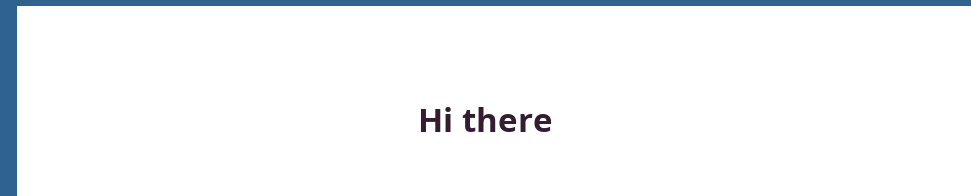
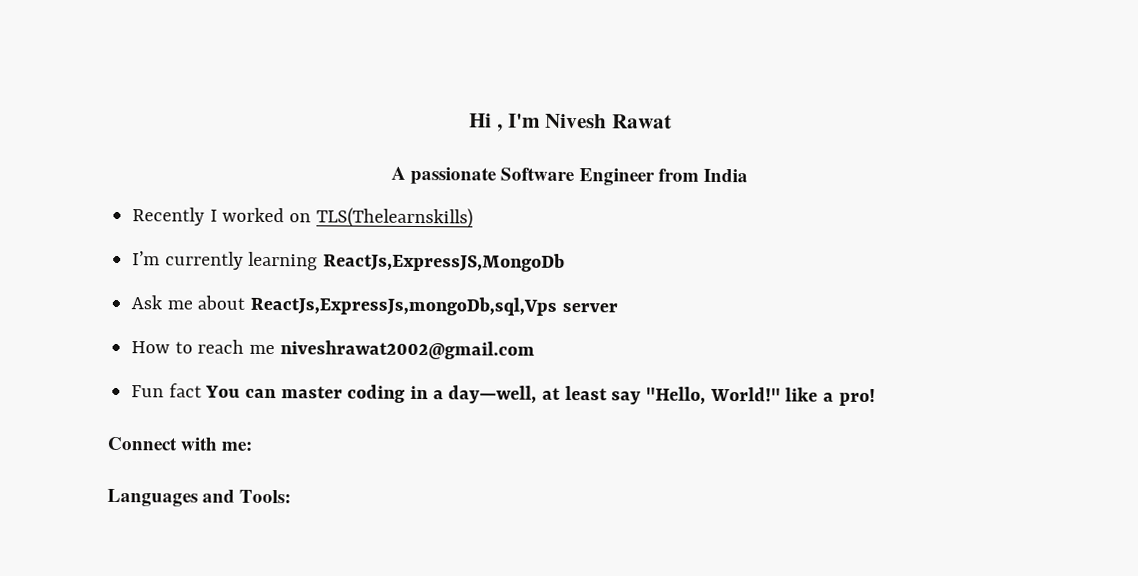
[462,107,553,132] there -> [496,113,672,132] [391,166,748,186] [132,207,473,229] [132,251,566,272] [131,295,618,316] [131,339,535,360] [131,383,876,407] [107,436,253,451] [107,488,292,507] , I'm Nivesh Rawat // A passionate Software Engineer from India // Recently I worked on TLS(Thelearnskills) // I’m currently learning ReactJs,ExpressJS,MongoDb // Ask me about ReactJs,ExpressJs,mongoDb,sql,Vps server // How to reach me niveshrawat2002@gmail.com // Fun fact You can master coding in a day—well, at least say "Hello, World!" like a pro! // Connect with me: // Languages and Tools:

